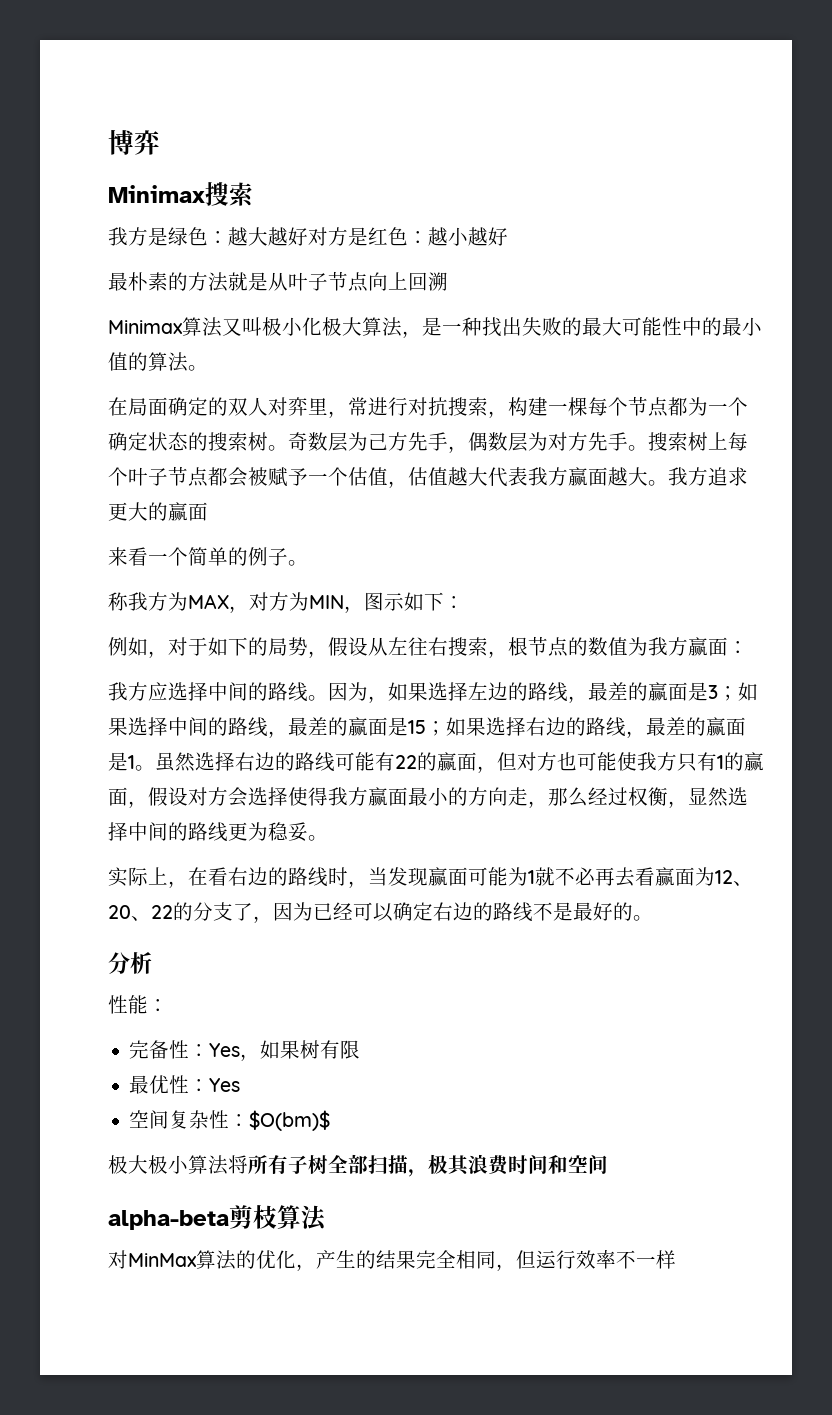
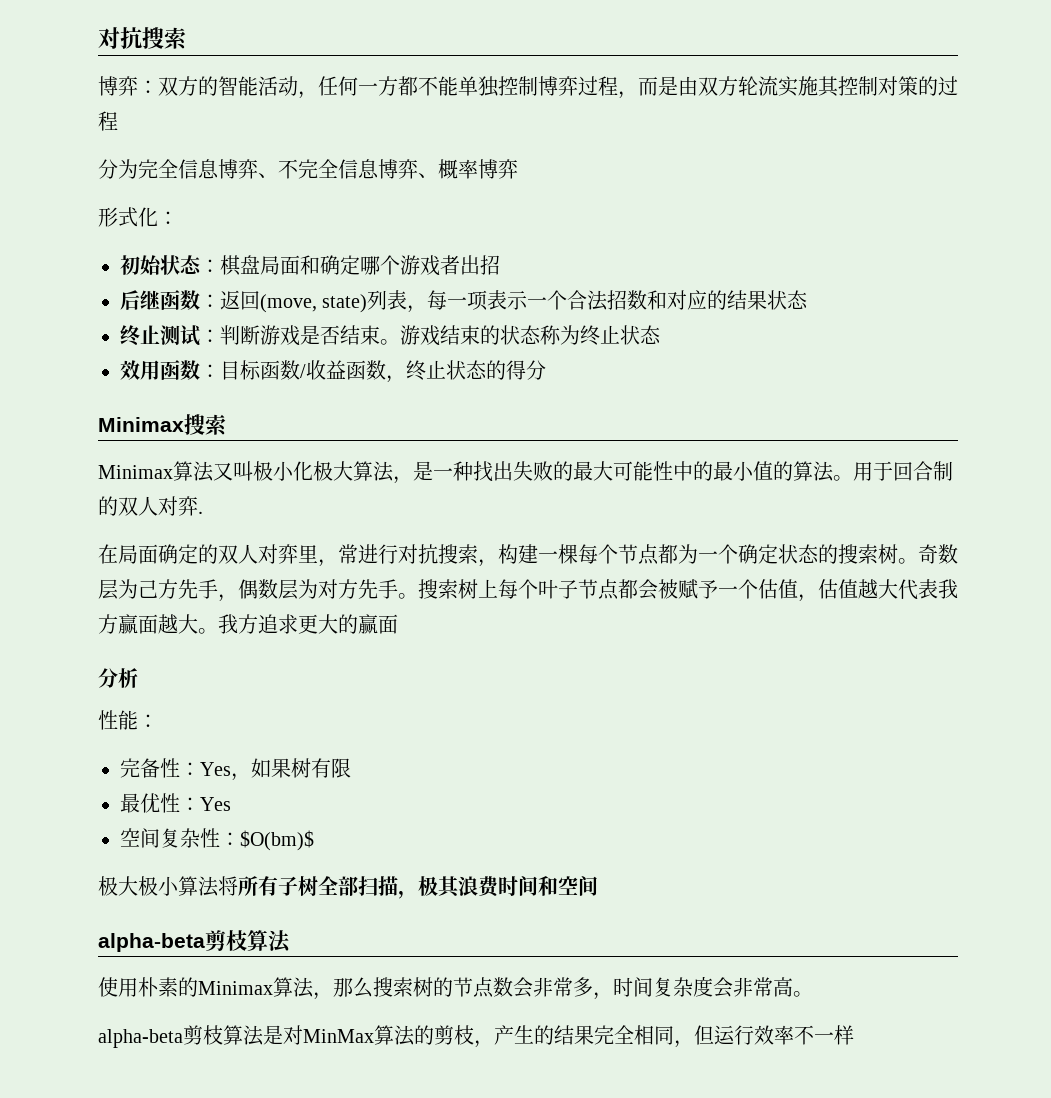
[108,129,161,155] [108,182,253,207] [108,227,508,246] [108,271,448,292] 博弈 // Minimax搜索 // 我方是绿色：越大越好对方是红色：越小越好 // 最朴素的方法就是从叶子节点向上回溯 -> [98,27,186,50] [98,76,958,99] [98,111,118,131] [98,159,518,179] [98,207,178,227] [120,255,500,276] [120,290,809,313] [120,325,661,346] [120,360,546,383] [98,414,226,436] 对抗搜索 // 博弈：双方的智能活动，任何一方都不能单独控制博弈过程，而是由双方轮流实施其控制对策的过程 // 分为完全信息博弈、不完全信息博弈、概率博弈 // 形式化： // 初始状态：棋盘局面和确定哪个游戏者出招 // 后继函数：返回(move, state)列表，每一项表示一个合法招数和对应的结果状态 // 终止测试：判断游戏是否结束。游戏结束的状态称为终止状态 // 效用函数：目标函数/收益函数，终止状态的得分 // Minimax搜索
(208, 368) none -> [853,461,953,481] [98,496,203,516] 用于回合制的双人对弈.
[108,547,308,566] [108,592,464,613] [108,636,748,658] [108,682,758,703] [108,717,746,738] [108,752,764,773] [108,787,748,808] [108,822,328,842] [108,867,753,888] [108,902,653,923] // 来看一个简单的例子。 // 称我方为MAX，对方为MIN，图示如下： // 例如，对于如下的局势，假设从左往右搜索，根节点的数值为我方赢面： // 我方应选择中间的路线。因为，如果选择左边的路线，最差的赢面是3；如果选择中间的路线，最差的赢面是15；如果选择右边的路线，最差的赢面是1。虽然选择右边的路线可能有22的赢面，但对方也可能使我方只有1的赢面，假设对方会选择使得我方赢面最小的方向走，那么经过权衡，显然选择中间的路线更为稳妥。 // 实际上，在看右边的路线时，当发现赢面可能为1就不必再去看赢面为12、20、22的分支了，因为已经可以确定右边的路线不是最好的。 -> (398, 624) none
(327, 1218) none -> [98,976,813,1000] [98,1025,283,1048] 使用朴素的Minimax算法，那么搜索树的节点数会非常多，时间复杂度会非常高。 // alpha-beta剪枝算法是
[256,1250,296,1269] 优化 -> [434,1025,474,1045] 剪枝

